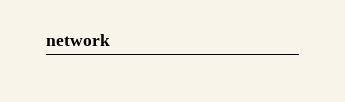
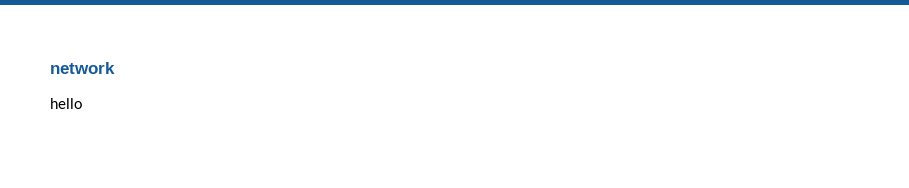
(110, 40) none -> [50,98,82,109] // hello

